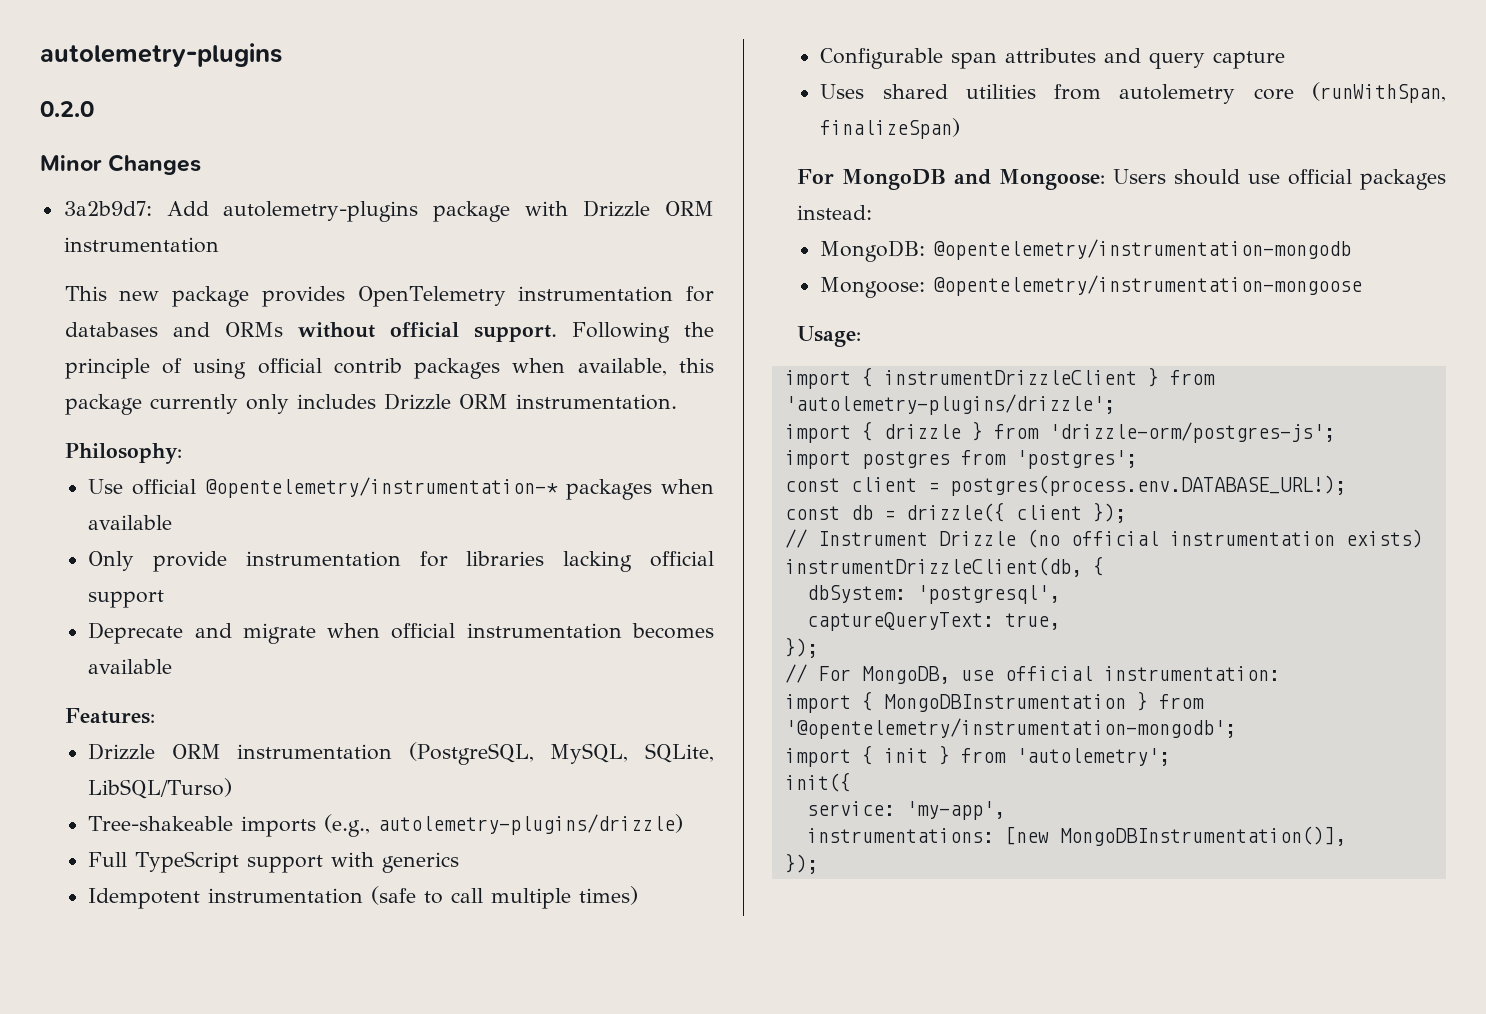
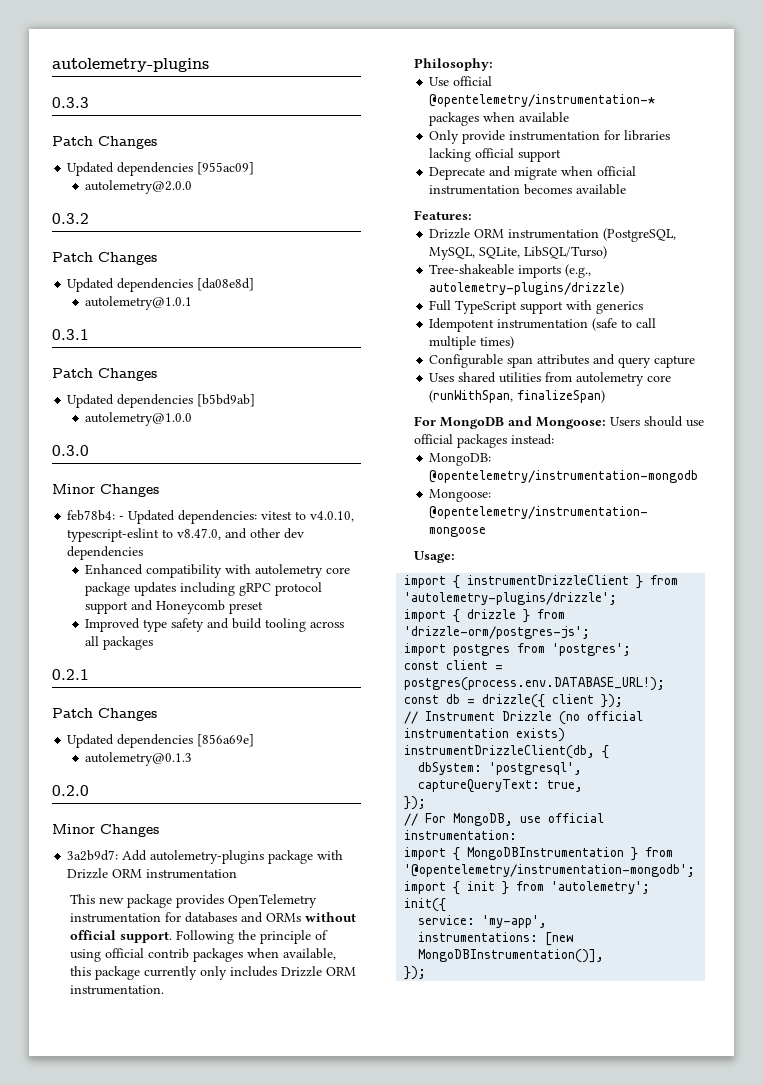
[40,43,282,67] autolemetry-plugins -> [52,58,209,72] [52,97,89,108] [52,136,157,149] [67,162,255,176] [85,180,193,194] [52,213,89,224] [52,252,157,265] [67,278,255,292] [85,296,193,310] [52,329,89,340] [52,368,157,381] [67,394,256,408] [85,412,193,426] [52,445,89,456] [52,484,159,497] [67,510,355,524] [67,528,305,542] [67,546,144,560] [85,564,351,578] [85,582,323,596] [85,600,264,614] [85,618,345,632] [85,636,154,650] [52,669,89,680] [52,708,157,721] [67,734,255,748] [85,752,193,766] autolemetry-plugins // 0.3.3 // Patch Changes // Updated dependencies [955ac09] // autolemetry@2.0.0 // 0.3.2 // Patch Changes // Updated dependencies [da08e8d] // autolemetry@1.0.1 // 0.3.1 // Patch Changes // Updated dependencies [b5bd9ab] // autolemetry@1.0.0 // 0.3.0 // Minor Changes // feb78b4: - Updated dependencies: vitest to v4.0.10, typescript-eslint to v8.47.0, and other dev dependencies // Enhanced compatibility with autolemetry core package updates including gRPC protocol support and Honeycomb preset // Improved type safety and build tooling across all packages // 0.2.1 // Patch Changes // Updated dependencies [856a69e] // autolemetry@0.1.3

